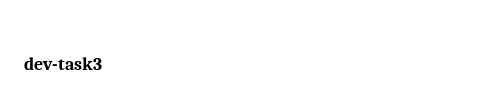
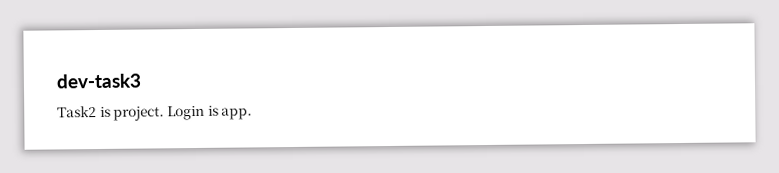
(102, 63) none -> [57,105,253,121] // Task2 is project. Login is app.

